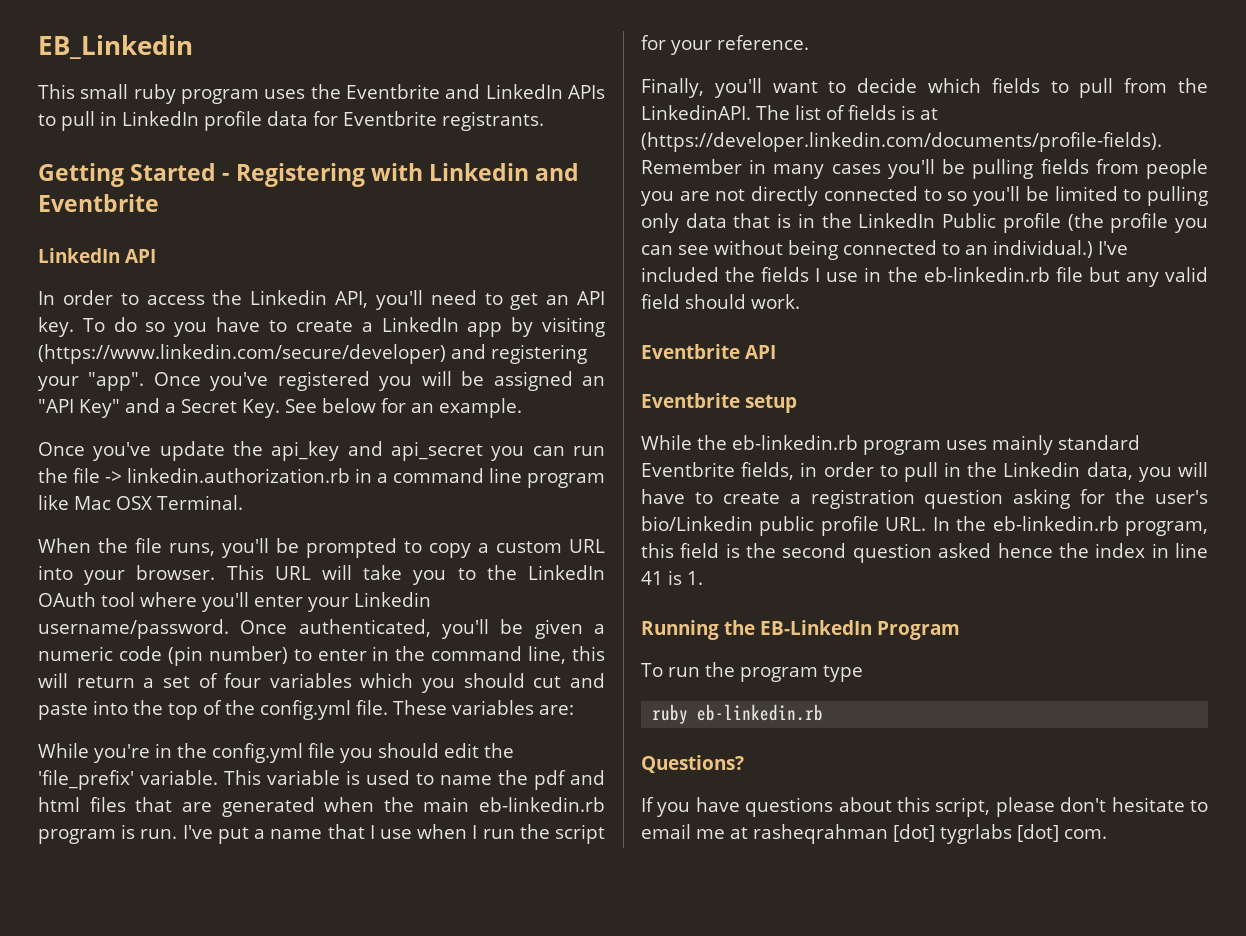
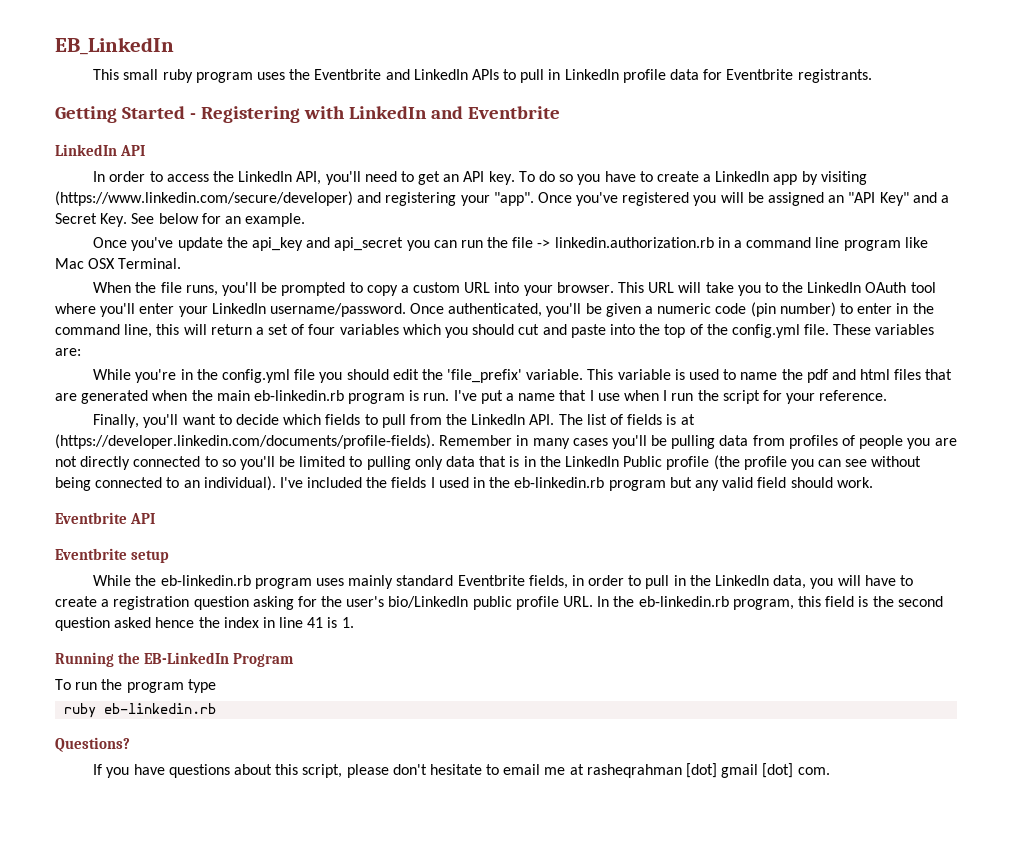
[38,35,193,59] EB_Linkedin -> [55,37,174,55] EB_LinkedIn
[429,163,530,181] Linkedin -> [348,106,427,119] LinkedIn
[250,290,328,305] Linkedin -> [238,171,293,182] LinkedIn
[354,592,431,607] Linkedin -> [211,303,266,314] LinkedIn
[641,105,751,120] LinkedinAPI. -> [471,414,555,425] LinkedIn API.
[1040,159,1139,174] fields from -> [719,435,856,449] data from profiles of
[993,240,1093,258] individual.) -> [203,476,276,491] individual).
[826,272,859,282] use -> [438,477,469,488] used
[1055,267,1083,282] file -> [608,480,666,491] program
[1003,462,1081,477] Linkedin -> [714,575,769,586] LinkedIn
[641,516,753,531] bio/Linkedin -> [388,596,469,608] bio/LinkedIn
[940,824,1012,844] tygrlabs -> [721,764,759,778] gmail

